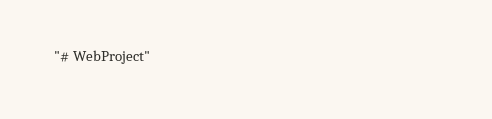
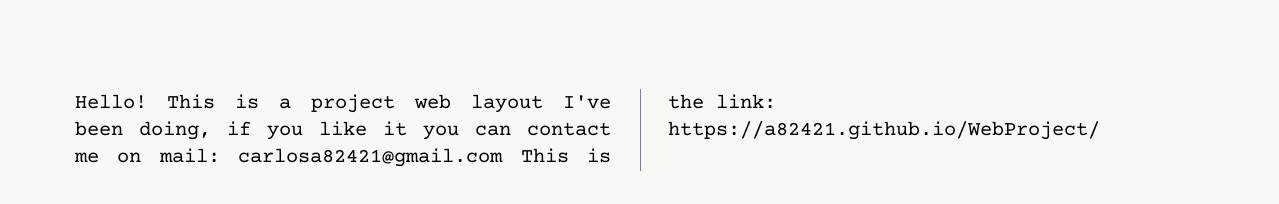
[54,50,150,64] "# WebProject" -> [75,94,611,113] [75,121,611,140] [74,148,611,167] [668,94,776,109] [668,121,1100,140] Hello! This is a project web layout I've been doing, if you like it you can contact me on mail: carlosa82421@gmail.com This is the link: https://a82421.github.io/WebProject/

